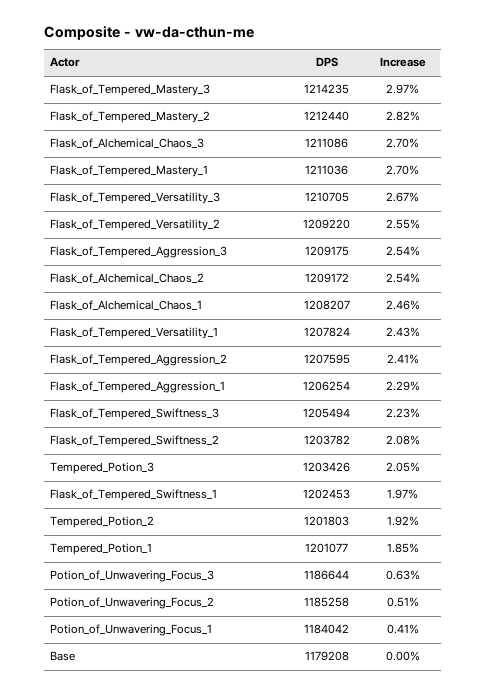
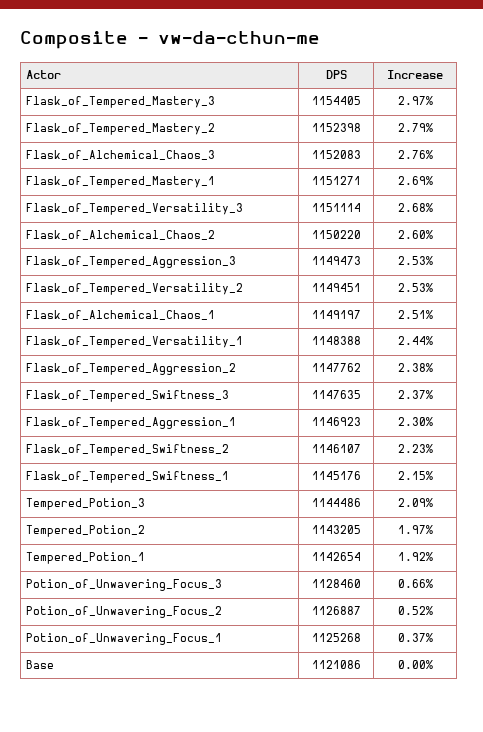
[304,84,349,94] 1214235 -> [311,96,361,105] 1154405
[304,111,349,121] [385,111,420,121] 1212440 | 2.82% -> [311,123,361,132] [397,123,433,132] 1152398 | 2.79%
[305,138,348,148] [386,138,419,148] 1211086 | 2.70% -> [311,150,361,159] [397,150,433,159] 1152083 | 2.76%
[305,165,348,175] [386,165,419,175] 1211036 | 2.70% -> [311,176,361,185] [397,176,433,185] 1151271 | 2.69%
[304,192,349,202] [386,192,419,202] [49,219,220,231] [303,219,350,229] [385,219,420,229] [49,246,227,258] [304,246,349,256] [385,246,420,256] [49,273,204,283] [304,273,349,283] [385,273,420,283] 1210705 | 2.67% // Flask_of_Tempered_Versatility_2 | 1209220 | 2.55% // Flask_of_Tempered_Aggression_3 | 1209175 | 2.54% // Flask_of_Alchemical_Chaos_2 | 1209172 | 2.54% -> [311,203,361,212] [397,203,433,212] [25,230,215,240] [311,230,361,239] [397,230,433,239] [25,256,236,268] [311,256,361,265] [397,256,433,265] [25,283,243,295] [311,283,361,292] [397,283,433,292] 1151114 | 2.68% // Flask_of_Alchemical_Chaos_2 | 1150220 | 2.60% // Flask_of_Tempered_Aggression_3 | 1149473 | 2.53% // Flask_of_Tempered_Versatility_2 | 1149451 | 2.53%
[303,300,350,310] [385,300,420,310] 1208207 | 2.46% -> [311,310,361,319] [397,310,433,319] 1149197 | 2.51%
[303,327,350,337] [385,327,420,337] 1207824 | 2.43% -> [311,336,361,345] [397,336,433,345] 1148388 | 2.44%
[303,354,350,364] [386,354,419,364] [49,381,225,393] [303,381,350,391] [385,381,420,391] [49,408,219,420] [303,408,350,418] [385,408,420,418] [49,435,219,447] [303,435,350,445] [385,435,420,445] [49,462,154,474] [303,462,350,472] [385,462,420,472] [49,489,217,501] [303,489,350,499] 1207595 | 2.41% // Flask_of_Tempered_Aggression_1 | 1206254 | 2.29% // Flask_of_Tempered_Swiftness_3 | 1205494 | 2.23% // Flask_of_Tempered_Swiftness_2 | 1203782 | 2.08% // Tempered_Potion_3 | 1203426 | 2.05% // Flask_of_Tempered_Swiftness_1 | 1202453 -> [311,363,361,372] [397,363,433,372] [25,390,229,402] [311,390,361,399] [397,390,433,399] [25,417,236,429] [311,417,361,426] [397,417,433,426] [25,444,229,456] [311,444,361,453] [397,444,433,453] [25,471,229,483] [311,471,361,480] [397,471,433,480] [25,498,145,510] [311,498,361,507] [397,498,433,507] [25,525,145,537] [311,525,361,534] 1147762 | 2.38% // Flask_of_Tempered_Swiftness_3 | 1147635 | 2.37% // Flask_of_Tempered_Aggression_1 | 1146923 | 2.30% // Flask_of_Tempered_Swiftness_2 | 1146107 | 2.23% // Flask_of_Tempered_Swiftness_1 | 1145176 | 2.15% // Tempered_Potion_3 | 1144486 | 2.09% // Tempered_Potion_2 | 1143205
[49,516,154,528] [304,516,349,526] Tempered_Potion_2 | 1201803 -> [25,552,145,564] [311,552,361,561] Tempered_Potion_1 | 1142654
[49,543,152,555] [305,543,348,553] [386,543,419,553] // Tempered_Potion_1 | 1201077 | 1.85% -> (433, 556) none
[304,570,349,580] [385,570,420,580] 1186644 | 0.63% -> [311,579,361,588] [397,579,433,588] 1128460 | 0.66%
[304,597,349,607] [386,597,419,607] 1185258 | 0.51% -> [311,606,361,615] [397,606,433,615] 1126887 | 0.52%
[304,624,349,634] [386,624,419,634] 1184042 | 0.41% -> [311,633,361,642] [397,633,433,642] 1125268 | 0.37%
[304,651,349,661] 1179208 -> [311,660,361,669] 1121086

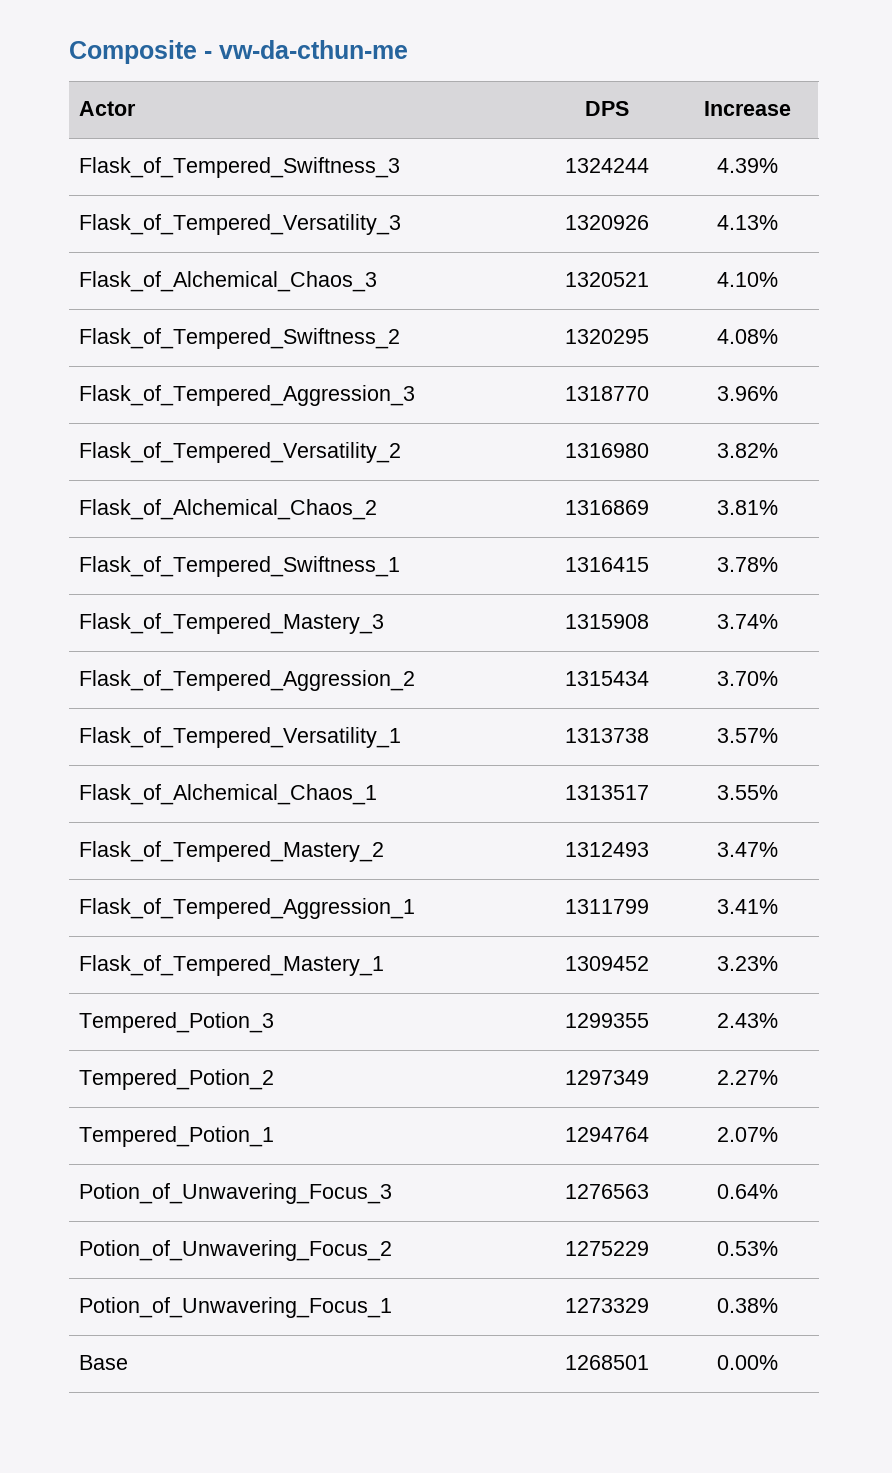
[25,96,215,108] [311,96,361,105] [397,96,433,105] [25,123,215,135] [311,123,361,132] [397,123,433,132] [25,150,215,160] [311,150,361,159] [397,150,433,159] [25,176,215,188] [311,176,361,185] [397,176,433,185] [25,203,243,215] [311,203,361,212] [397,203,433,212] [25,230,215,240] [311,230,361,239] [397,230,433,239] [25,256,236,268] [311,256,361,265] [397,256,433,265] [25,283,243,295] [311,283,361,292] [397,283,433,292] [25,310,215,320] [311,310,361,319] [397,310,433,319] [25,336,243,348] [311,336,361,345] [397,336,433,345] [25,363,236,375] [311,363,361,372] [397,363,433,372] [25,390,229,402] [311,390,361,399] [397,390,433,399] [25,417,236,429] [311,417,361,426] [397,417,433,426] [25,444,229,456] [311,444,361,453] [397,444,433,453] [25,471,229,483] [311,471,361,480] [397,471,433,480] Flask_of_Tempered_Mastery_3 | 1154405 | 2.97% // Flask_of_Tempered_Mastery_2 | 1152398 | 2.79% // Flask_of_Alchemical_Chaos_3 | 1152083 | 2.76% // Flask_of_Tempered_Mastery_1 | 1151271 | 2.69% // Flask_of_Tempered_Versatility_3 | 1151114 | 2.68% // Flask_of_Alchemical_Chaos_2 | 1150220 | 2.60% // Flask_of_Tempered_Aggression_3 | 1149473 | 2.53% // Flask_of_Tempered_Versatility_2 | 1149451 | 2.53% // Flask_of_Alchemical_Chaos_1 | 1149197 | 2.51% // Flask_of_Tempered_Versatility_1 | 1148388 | 2.44% // Flask_of_Tempered_Aggression_2 | 1147762 | 2.38% // Flask_of_Tempered_Swiftness_3 | 1147635 | 2.37% // Flask_of_Tempered_Aggression_1 | 1146923 | 2.30% // Flask_of_Tempered_Swiftness_2 | 1146107 | 2.23% // Flask_of_Tempered_Swiftness_1 | 1145176 | 2.15% -> [79,157,401,178] [564,158,649,173] [716,158,778,173] [79,214,402,235] [564,215,649,230] [716,215,778,230] [79,271,378,292] [564,272,649,287] [716,272,778,287] [79,328,401,349] [564,329,649,344] [716,329,778,344] [79,385,416,406] [564,386,649,401] [716,386,778,401] [79,442,402,463] [564,443,649,458] [716,443,778,458] [79,499,378,520] [564,500,649,515] [716,500,778,515] [79,556,401,577] [564,557,649,572] [716,557,778,572] [79,613,385,634] [564,614,649,629] [716,614,778,629] [79,670,416,691] [564,671,649,686] [716,671,778,686] [79,727,402,748] [564,728,649,743] [716,728,778,743] [79,784,378,805] [564,785,649,800] [716,785,778,800] [79,841,385,862] [564,842,649,857] [716,842,778,857] [79,898,416,919] [564,899,649,914] [716,899,778,914] [79,955,385,976] [564,956,649,971] [716,956,778,971] Flask_of_Tempered_Swiftness_3 | 1324244 | 4.39% // Flask_of_Tempered_Versatility_3 | 1320926 | 4.13% // Flask_of_Alchemical_Chaos_3 | 1320521 | 4.10% // Flask_of_Tempered_Swiftness_2 | 1320295 | 4.08% // Flask_of_Tempered_Aggression_3 | 1318770 | 3.96% // Flask_of_Tempered_Versatility_2 | 1316980 | 3.82% // Flask_of_Alchemical_Chaos_2 | 1316869 | 3.81% // Flask_of_Tempered_Swiftness_1 | 1316415 | 3.78% // Flask_of_Tempered_Mastery_3 | 1315908 | 3.74% // Flask_of_Tempered_Aggression_2 | 1315434 | 3.70% // Flask_of_Tempered_Versatility_1 | 1313738 | 3.57% // Flask_of_Alchemical_Chaos_1 | 1313517 | 3.55% // Flask_of_Tempered_Mastery_2 | 1312493 | 3.47% // Flask_of_Tempered_Aggression_1 | 1311799 | 3.41% // Flask_of_Tempered_Mastery_1 | 1309452 | 3.23%
[311,498,361,507] [397,498,433,507] 1144486 | 2.09% -> [564,1013,649,1028] [716,1013,778,1028] 1299355 | 2.43%
[311,525,361,534] [397,525,433,534] 1143205 | 1.97% -> [564,1070,649,1085] [716,1070,778,1085] 1297349 | 2.27%
[311,552,361,561] [397,552,433,561] 1142654 | 1.92% -> [564,1127,649,1142] [716,1127,778,1142] 1294764 | 2.07%
[311,579,361,588] [397,579,433,588] 1128460 | 0.66% -> [564,1184,649,1199] [716,1184,778,1199] 1276563 | 0.64%
[311,606,361,615] [397,606,433,615] 1126887 | 0.52% -> [564,1241,649,1256] [716,1241,778,1256] 1275229 | 0.53%
[311,633,361,642] [397,633,433,642] 1125268 | 0.37% -> [564,1298,649,1313] [716,1298,778,1313] 1273329 | 0.38%
[311,660,361,669] 1121086 -> [564,1355,649,1370] 1268501

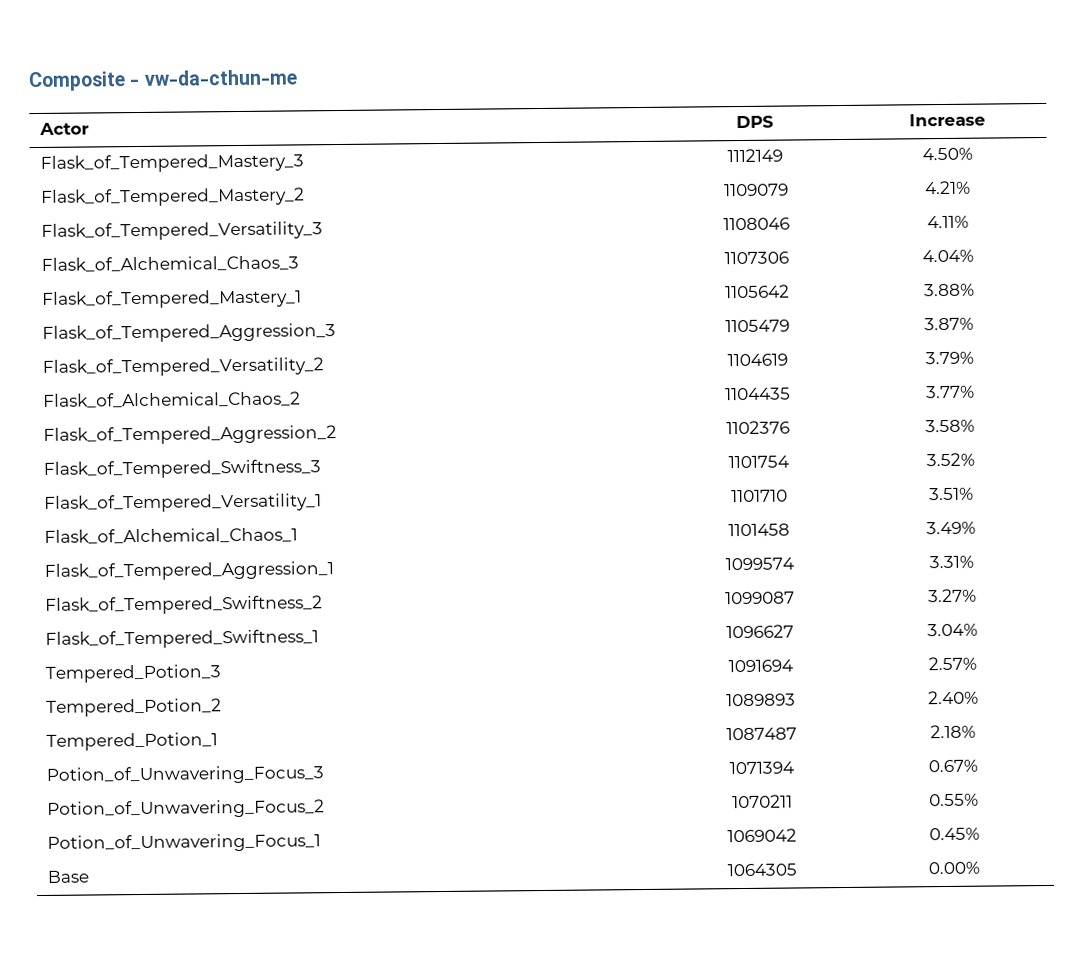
[79,157,401,178] [564,158,649,173] [716,158,778,173] Flask_of_Tempered_Swiftness_3 | 1324244 | 4.39% -> [39,153,304,173] [727,148,783,163] [921,147,973,161] [40,187,305,207] [723,183,789,197] [925,180,971,195] Flask_of_Tempered_Mastery_3 | 1112149 | 4.50% // Flask_of_Tempered_Mastery_2 | 1109079 | 4.21%
[564,215,649,230] [716,215,778,230] 1320926 | 4.13% -> [722,217,790,231] [927,215,969,229] 1108046 | 4.11%
[564,272,649,287] [716,272,778,287] [79,328,401,349] [564,329,649,344] [716,329,778,344] [79,385,416,406] [564,386,649,401] [716,386,778,401] [79,442,402,463] [564,443,649,458] [716,443,778,458] [79,499,378,520] [564,500,649,515] [716,500,778,515] [79,556,401,577] [564,557,649,572] [716,557,778,572] [79,613,385,634] [564,614,649,629] [716,614,778,629] [79,670,416,691] [564,671,649,686] [716,671,778,686] [79,727,402,748] [564,728,649,743] [716,728,778,743] [79,784,378,805] [564,785,649,800] [716,785,778,800] [79,841,385,862] [564,842,649,857] [716,842,778,857] [79,898,416,919] [564,899,649,914] [716,899,778,914] [79,955,385,976] [564,956,649,971] [716,956,778,971] 1320521 | 4.10% // Flask_of_Tempered_Swiftness_2 | 1320295 | 4.08% // Flask_of_Tempered_Aggression_3 | 1318770 | 3.96% // Flask_of_Tempered_Versatility_2 | 1316980 | 3.82% // Flask_of_Alchemical_Chaos_2 | 1316869 | 3.81% // Flask_of_Tempered_Swiftness_1 | 1316415 | 3.78% // Flask_of_Tempered_Mastery_3 | 1315908 | 3.74% // Flask_of_Tempered_Aggression_2 | 1315434 | 3.70% // Flask_of_Tempered_Versatility_1 | 1313738 | 3.57% // Flask_of_Alchemical_Chaos_1 | 1313517 | 3.55% // Flask_of_Tempered_Mastery_2 | 1312493 | 3.47% // Flask_of_Tempered_Aggression_1 | 1311799 | 3.41% // Flask_of_Tempered_Mastery_1 | 1309452 | 3.23% -> [723,251,789,265] [922,249,974,263] [41,289,302,309] [724,284,790,299] [923,283,975,297] [41,323,336,343] [724,319,790,333] [924,317,974,331] [41,357,324,377] [726,353,788,367] [924,351,974,365] [42,391,301,408] [725,387,791,401] [925,385,975,399] [42,425,337,445] [726,420,790,435] [925,419,975,433] [42,459,321,479] [727,455,789,469] [925,452,975,467] [43,493,322,513] [730,489,788,503] [928,487,974,501] [43,527,298,544] [728,523,790,537] [926,521,976,535] [43,561,334,581] [724,557,794,571] [928,555,974,569] [44,595,323,615] [725,591,795,605] [927,588,977,603] [44,629,319,649] [726,624,794,639] [926,623,978,637] 1107306 | 4.04% // Flask_of_Tempered_Mastery_1 | 1105642 | 3.88% // Flask_of_Tempered_Aggression_3 | 1105479 | 3.87% // Flask_of_Tempered_Versatility_2 | 1104619 | 3.79% // Flask_of_Alchemical_Chaos_2 | 1104435 | 3.77% // Flask_of_Tempered_Aggression_2 | 1102376 | 3.58% // Flask_of_Tempered_Swiftness_3 | 1101754 | 3.52% // Flask_of_Tempered_Versatility_1 | 1101710 | 3.51% // Flask_of_Alchemical_Chaos_1 | 1101458 | 3.49% // Flask_of_Tempered_Aggression_1 | 1099574 | 3.31% // Flask_of_Tempered_Swiftness_2 | 1099087 | 3.27% // Flask_of_Tempered_Swiftness_1 | 1096627 | 3.04%
[564,1013,649,1028] [716,1013,778,1028] 1299355 | 2.43% -> [727,659,793,673] [927,656,977,671] 1091694 | 2.57%
[564,1070,649,1085] [716,1070,778,1085] 1297349 | 2.27% -> [726,693,796,707] [927,690,979,705] 1089893 | 2.40%
[564,1127,649,1142] [716,1127,778,1142] 1294764 | 2.07% -> [725,727,797,741] [930,724,976,739] 1087487 | 2.18%
[564,1184,649,1199] [716,1184,778,1199] 1276563 | 0.64% -> [728,761,794,775] [928,759,978,773] 1071394 | 0.67%
[564,1241,649,1256] [716,1241,778,1256] 1275229 | 0.53% -> [731,794,793,809] [929,793,979,807] 1070211 | 0.55%
[564,1298,649,1313] [716,1298,778,1313] 1273329 | 0.38% -> [727,828,797,843] [928,827,980,841] 1069042 | 0.45%
[564,1355,649,1370] 1268501 -> [727,863,797,877] 1064305

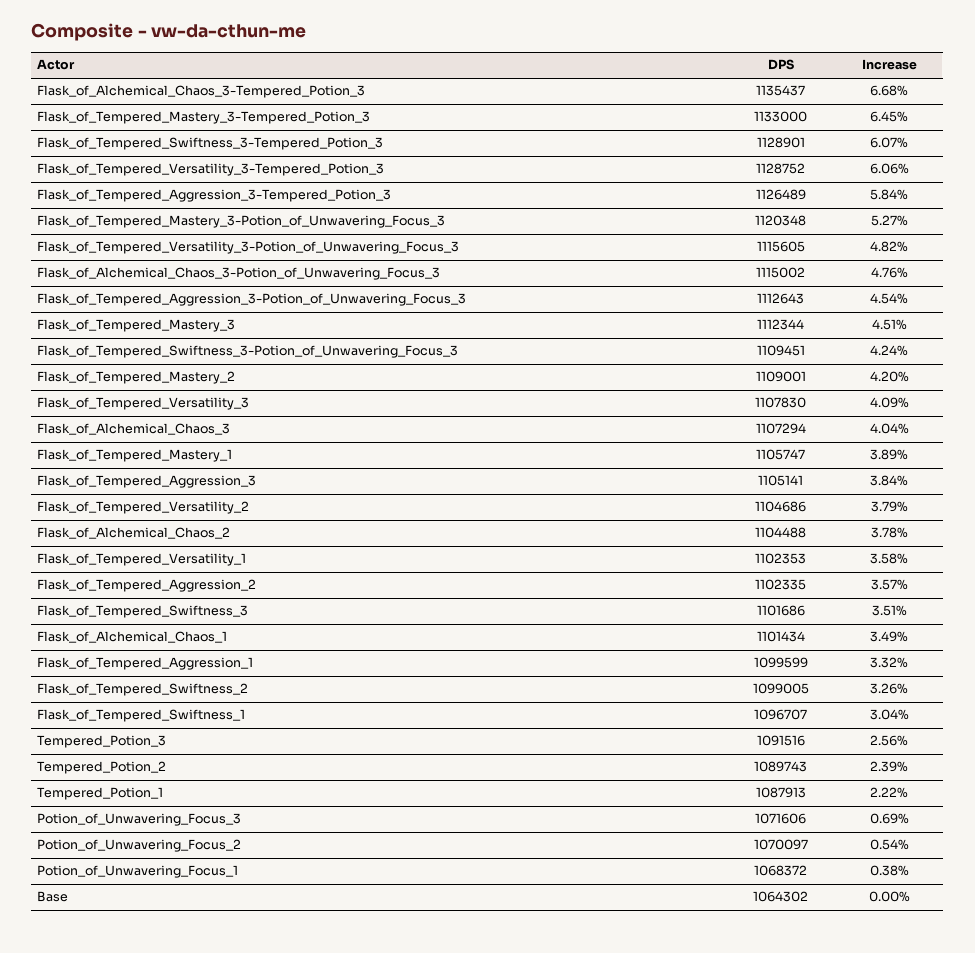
[39,153,304,173] [727,148,783,163] [921,147,973,161] Flask_of_Tempered_Mastery_3 | 1112149 | 4.50% -> [37,85,366,98] [756,85,805,96] [870,85,908,96] [37,111,371,124] [754,111,807,122] [870,111,908,122] [37,137,384,150] [756,137,805,148] [870,137,908,148] [37,163,385,176] [756,163,805,174] [869,163,909,174] [37,189,392,202] [755,189,806,200] [870,189,908,200] [37,215,446,228] [755,215,806,226] [870,215,908,226] [37,241,460,254] [756,241,805,252] [870,241,908,252] [37,267,441,280] [756,267,805,278] [870,267,908,278] [37,293,467,306] [757,293,804,304] [870,293,908,304] [37,319,236,332] [757,319,804,330] [871,319,907,330] [37,345,459,358] [756,345,805,356] [870,345,908,356] Flask_of_Alchemical_Chaos_3-Tempered_Potion_3 | 1135437 | 6.68% // Flask_of_Tempered_Mastery_3-Tempered_Potion_3 | 1133000 | 6.45% // Flask_of_Tempered_Swiftness_3-Tempered_Potion_3 | 1128901 | 6.07% // Flask_of_Tempered_Versatility_3-Tempered_Potion_3 | 1128752 | 6.06% // Flask_of_Tempered_Aggression_3-Tempered_Potion_3 | 1126489 | 5.84% // Flask_of_Tempered_Mastery_3-Potion_of_Unwavering_Focus_3 | 1120348 | 5.27% // Flask_of_Tempered_Versatility_3-Potion_of_Unwavering_Focus_3 | 1115605 | 4.82% // Flask_of_Alchemical_Chaos_3-Potion_of_Unwavering_Focus_3 | 1115002 | 4.76% // Flask_of_Tempered_Aggression_3-Potion_of_Unwavering_Focus_3 | 1112643 | 4.54% // Flask_of_Tempered_Mastery_3 | 1112344 | 4.51% // Flask_of_Tempered_Swiftness_3-Potion_of_Unwavering_Focus_3 | 1109451 | 4.24%
[723,183,789,197] [925,180,971,195] 1109079 | 4.21% -> [755,371,806,382] [869,371,909,382] 1109001 | 4.20%
[722,217,790,231] [927,215,969,229] 1108046 | 4.11% -> [755,397,806,408] [869,397,909,408] 1107830 | 4.09%
[723,251,789,265] 1107306 -> [755,423,806,434] 1107294
[724,284,790,299] [923,283,975,297] 1105642 | 3.88% -> [756,449,805,460] [870,449,908,460] 1105747 | 3.89%
[724,319,790,333] [924,317,974,331] 1105479 | 3.87% -> [758,475,803,486] [870,475,908,486] 1105141 | 3.84%
[726,353,788,367] 1104619 -> [755,501,806,512] 1104686
[725,387,791,401] [925,385,975,399] 1104435 | 3.77% -> [755,527,806,538] [870,527,908,538] [37,553,247,566] [755,553,806,564] [870,553,908,564] 1104488 | 3.78% // Flask_of_Tempered_Versatility_1 | 1102353 | 3.58%
[726,420,790,435] [925,419,975,433] 1102376 | 3.58% -> [755,579,806,590] [870,579,908,590] 1102335 | 3.57%
[727,455,789,469] [925,452,975,467] [43,493,322,513] [730,489,788,503] 1101754 | 3.52% // Flask_of_Tempered_Versatility_1 | 1101710 -> [756,605,805,616] 1101686
[728,523,790,537] 1101458 -> [756,631,805,642] 1101434
[724,557,794,571] [928,555,974,569] 1099574 | 3.31% -> [753,657,808,668] [870,657,908,668] 1099599 | 3.32%
[725,591,795,605] [927,588,977,603] 1099087 | 3.27% -> [752,683,809,694] [870,683,908,694] 1099005 | 3.26%
[726,624,794,639] 1096627 -> [754,709,807,720] 1096707
[727,659,793,673] [927,656,977,671] 1091694 | 2.57% -> [756,735,805,746] [870,735,908,746] 1091516 | 2.56%
[726,693,796,707] [927,690,979,705] 1089893 | 2.40% -> [754,761,807,772] [870,761,908,772] 1089743 | 2.39%
[725,727,797,741] [930,724,976,739] 1087487 | 2.18% -> [755,787,806,798] [870,787,908,798] 1087913 | 2.22%
[728,761,794,775] [928,759,978,773] 1071394 | 0.67% -> [755,813,806,824] [869,813,909,824] 1071606 | 0.69%
[731,794,793,809] [929,793,979,807] 1070211 | 0.55% -> [753,839,808,850] [869,839,909,850] 1070097 | 0.54%
[727,828,797,843] [928,827,980,841] 1069042 | 0.45% -> [754,865,807,876] [869,865,909,876] 1068372 | 0.38%
[727,863,797,877] 1064305 -> [753,891,808,902] 1064302

